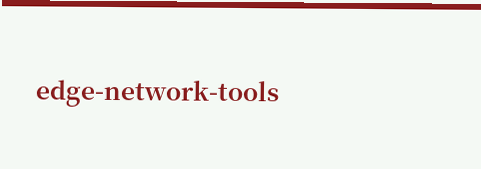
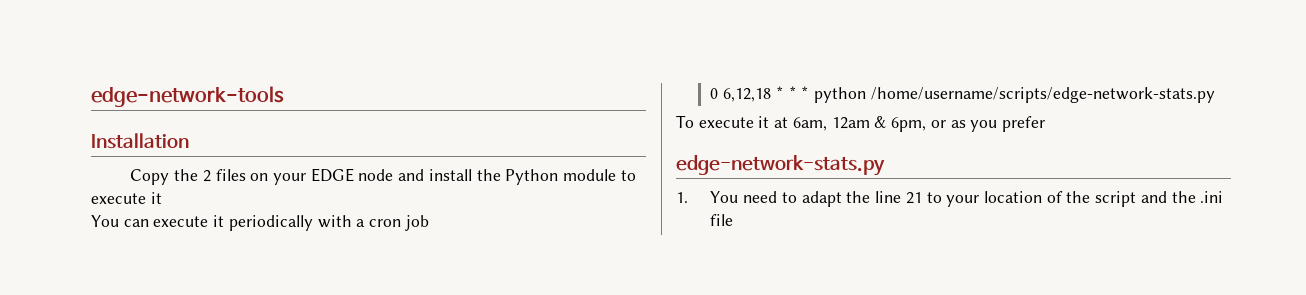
(280, 94) none -> [91,133,189,149] [130,168,636,185] [91,192,162,204] [91,215,429,231] [710,86,1215,103] [676,115,1045,132] [676,155,885,176] [676,191,1224,207] [710,214,734,226] // Installation // Copy the 2 files on your EDGE node and install the Python module to execute it // You can execute it periodically with a cron job // 0 6,12,18 * * * python /home/username/scripts/edge-network-stats.py // To execute it at 6am, 12am & 6pm, or as you prefer // edge-network-stats.py // 1. You need to adapt the line 21 to your location of the script and the .ini file

